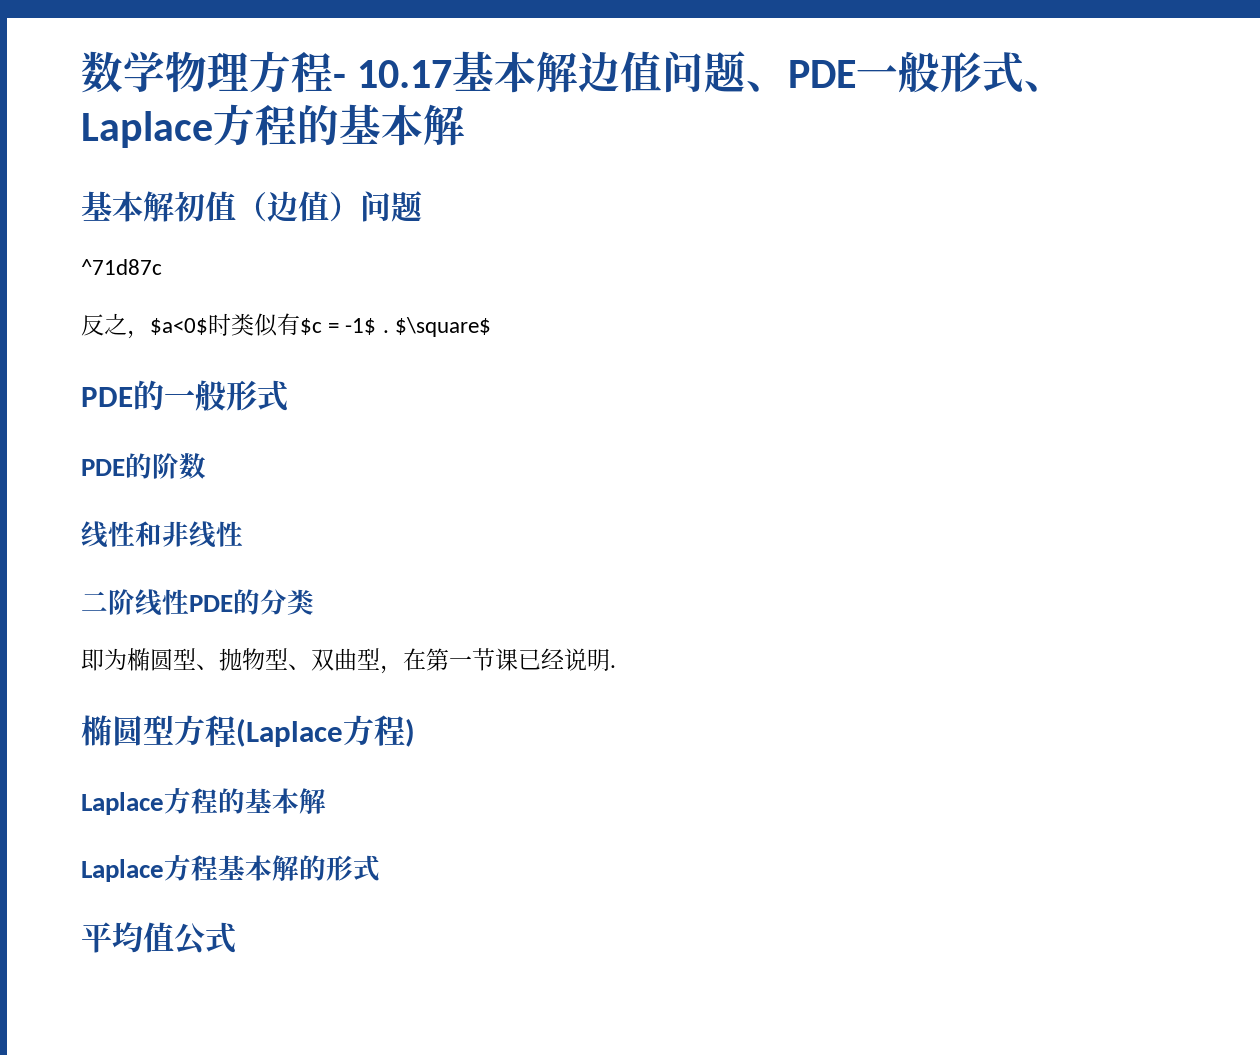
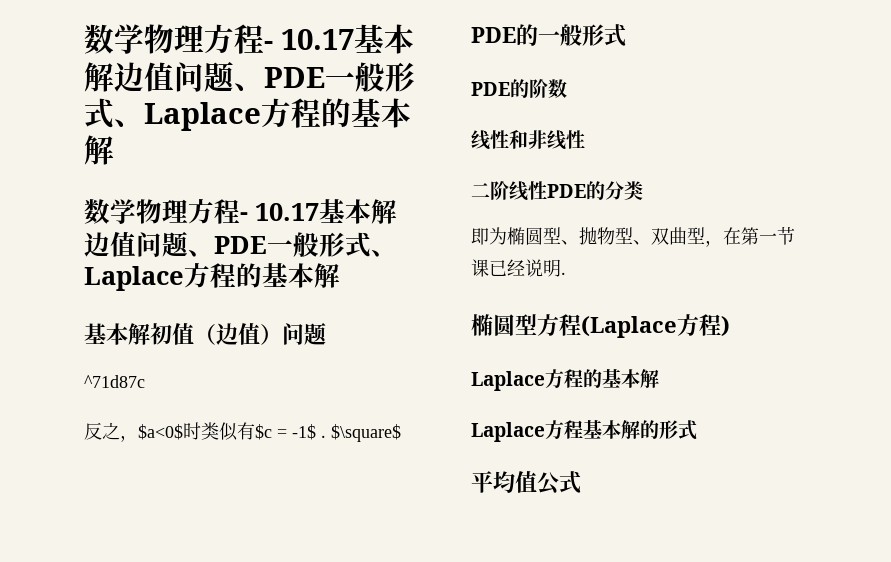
(465, 125) none -> [84,199,397,224] [84,231,397,258] [84,263,340,291] // 数学物理方程- 10.17基本解边值问题、PDE一般形式、Laplace方程的基本解

